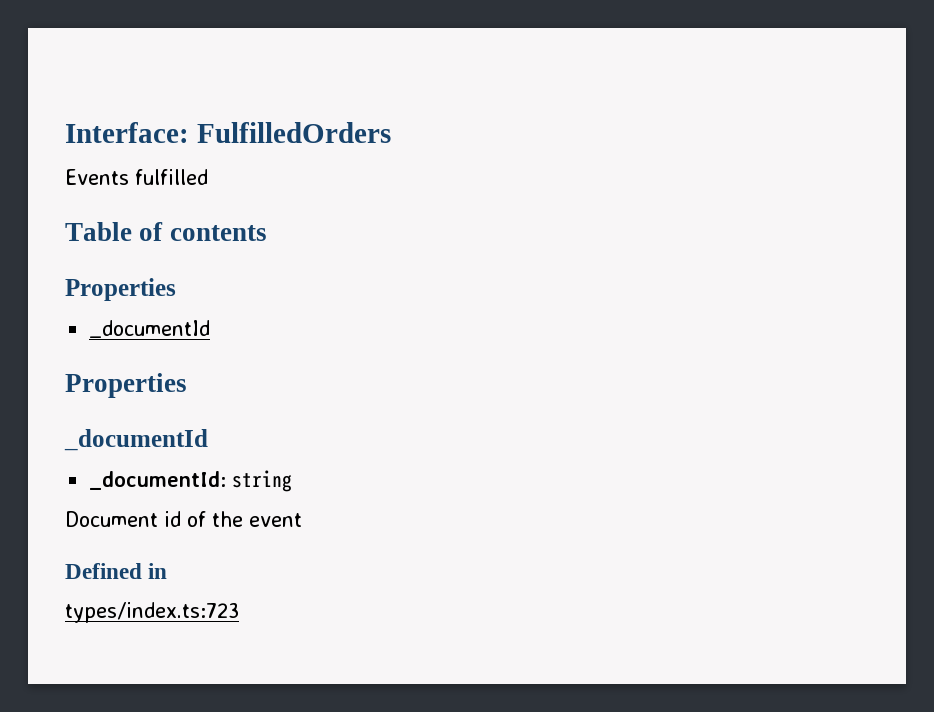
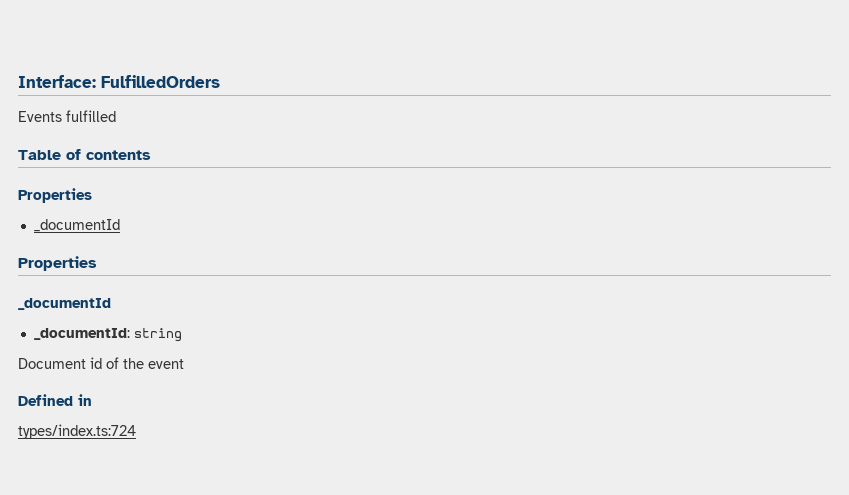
[65,602,239,623] types/index.ts:723 -> [18,424,136,439] types/index.ts:724

